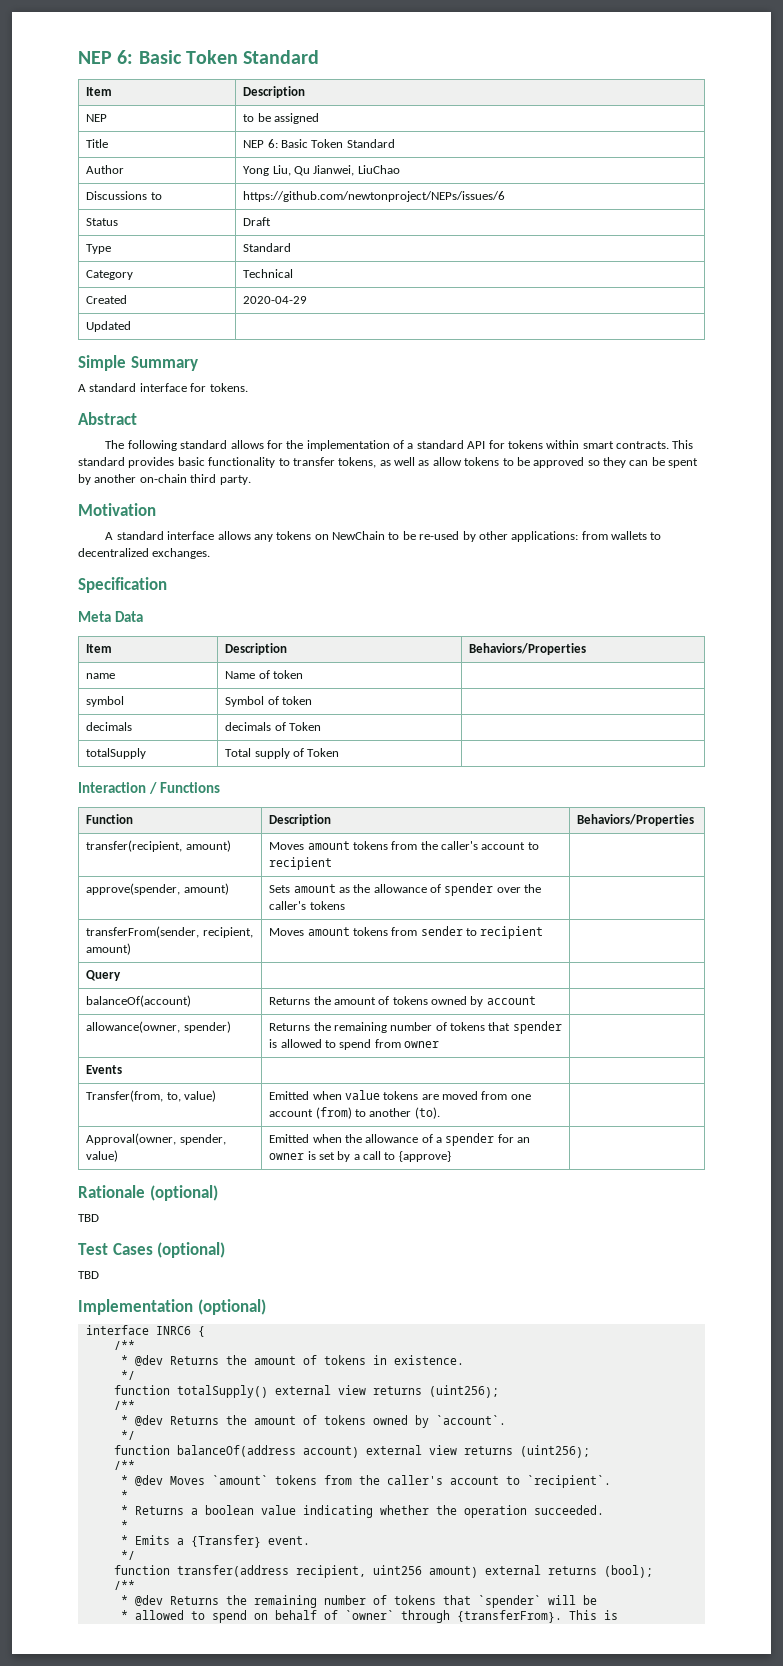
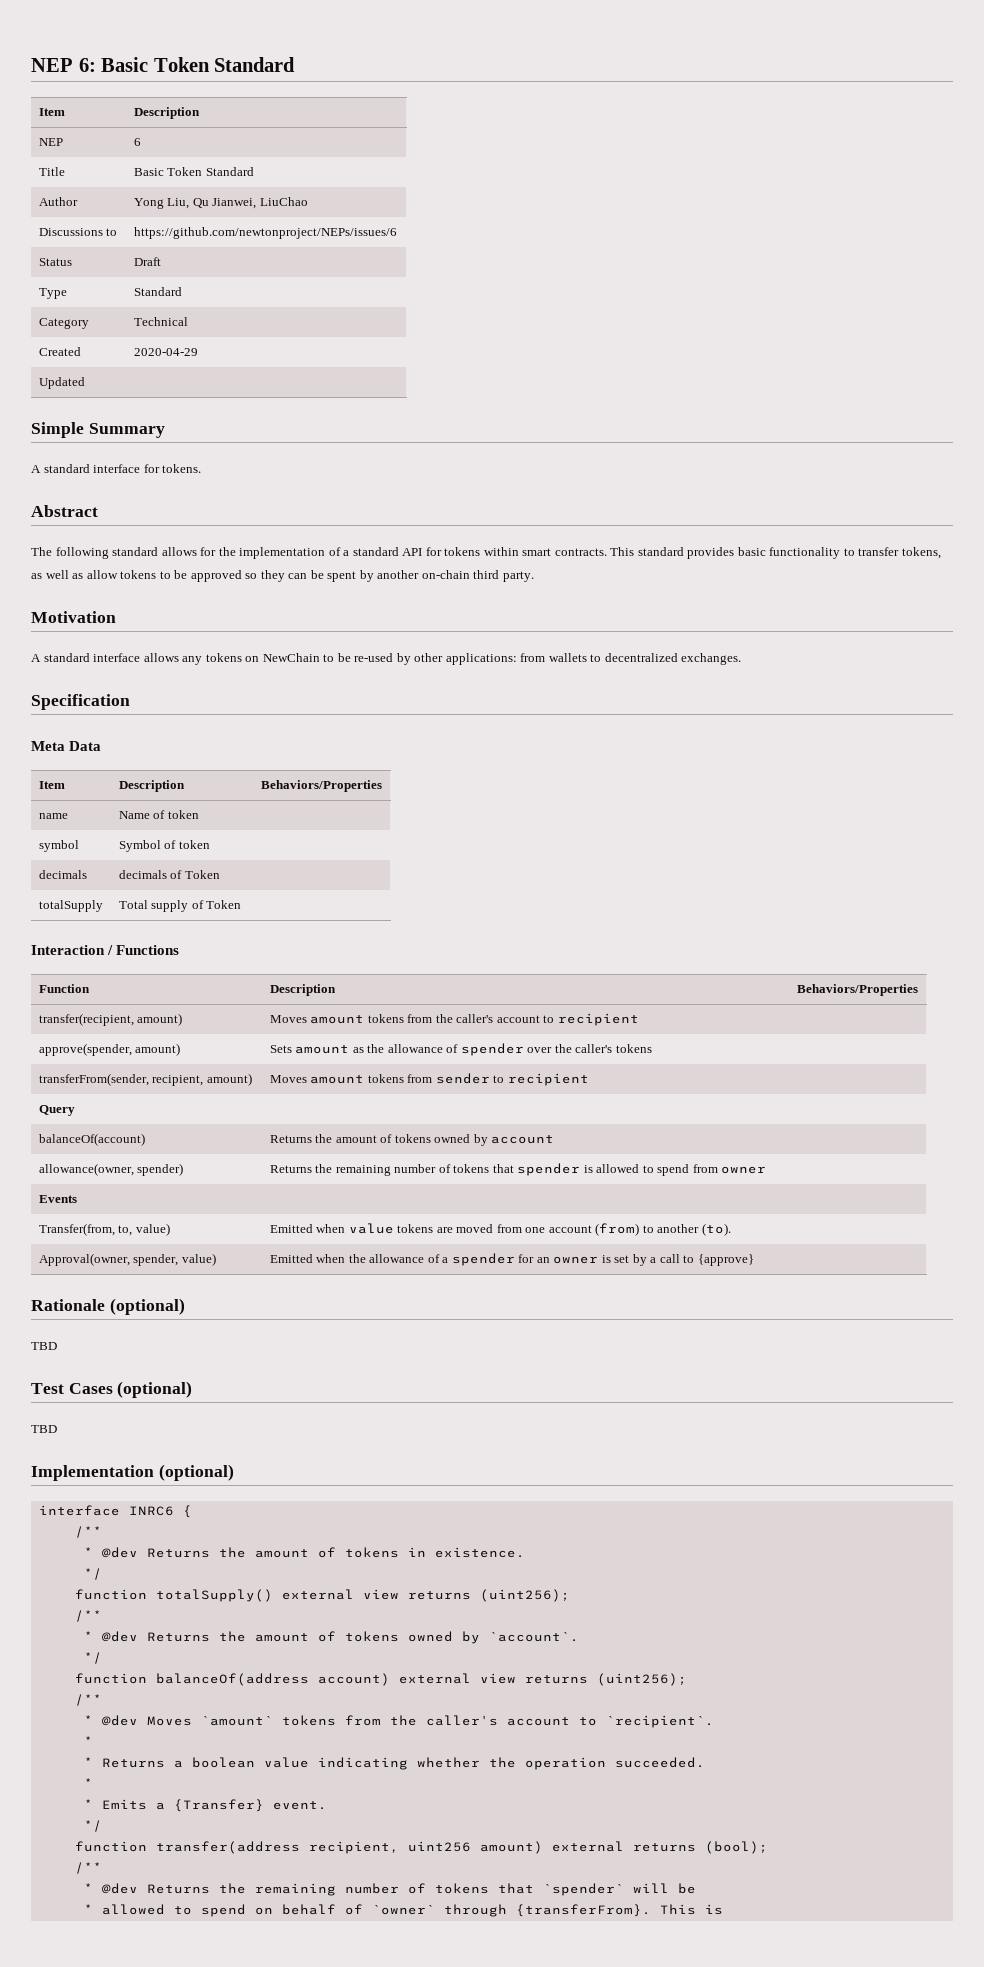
[243,113,319,124] to be assigned -> [133,138,141,146] 6
[243,139,278,148] NEP 6: -> (65, 171) none

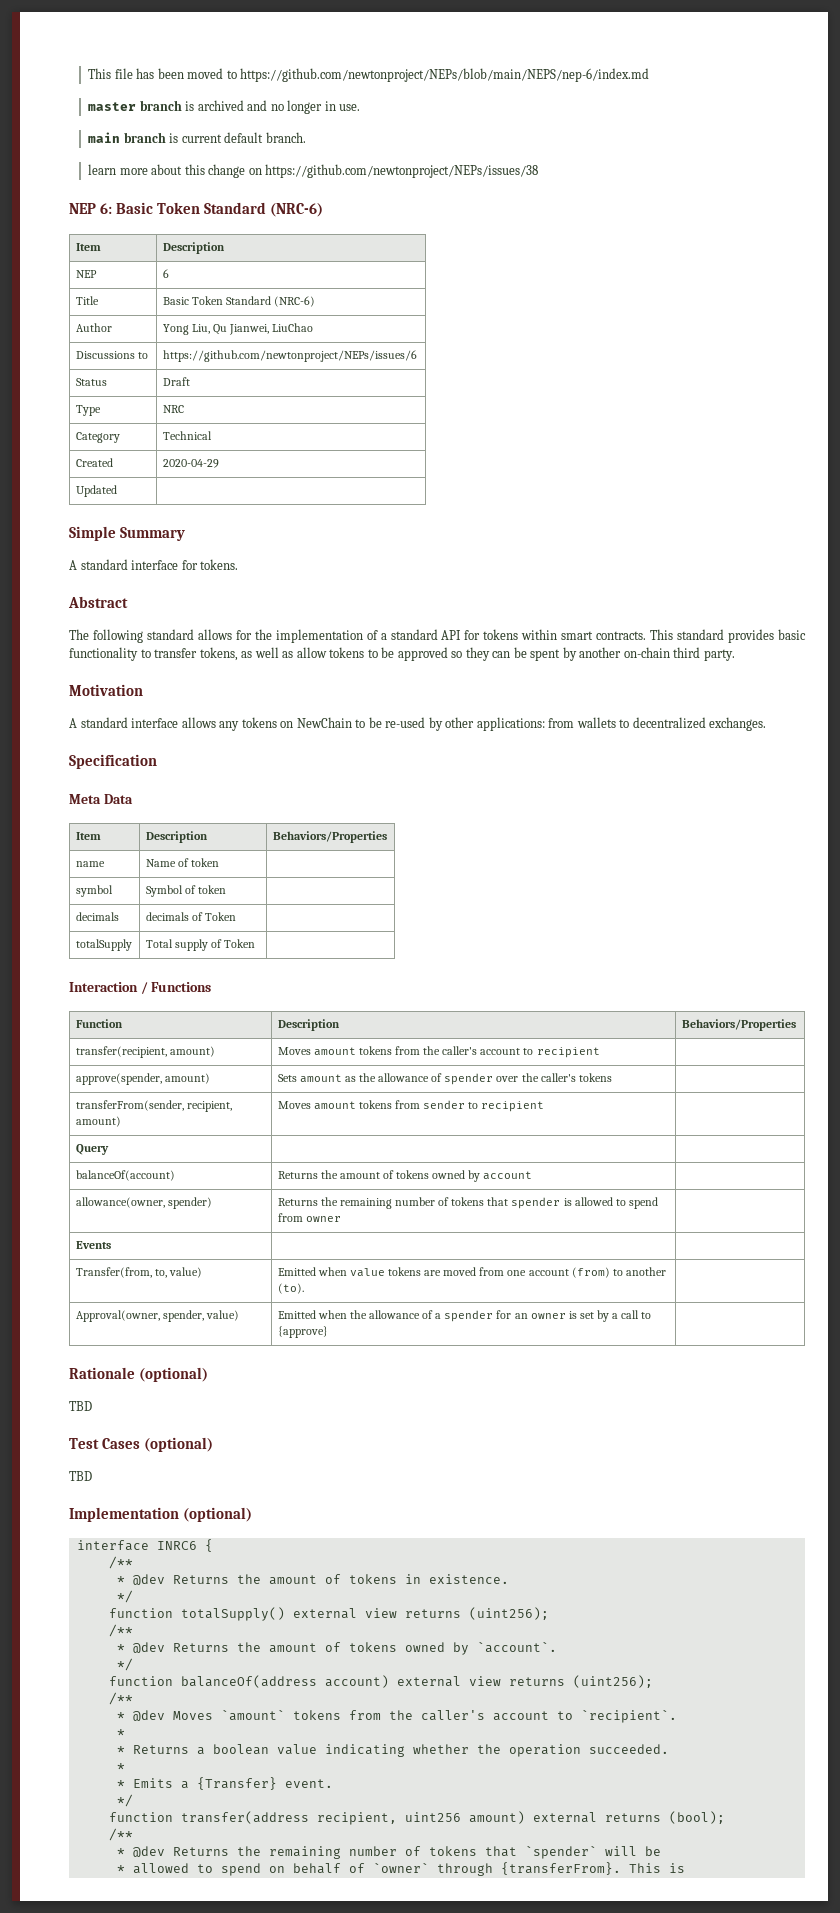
(31, 65) none -> [88,68,650,82] [88,100,361,114] [88,132,306,143] [88,164,539,178] This file has been moved to https://github.com/newtonproject/NEPs/blob/main/NEPS/nep-6/index.md // master branch is archived and no longer in use. // main branch is current default branch. // learn more about this change on https://github.com/newtonproject/NEPs/issues/38 //
(296, 64) none -> [270,203,324,217] (NRC-6)
(254, 171) none -> [274,296,316,307] (NRC-6)
[133,287,182,296] Standard -> [162,405,184,413] NRC

